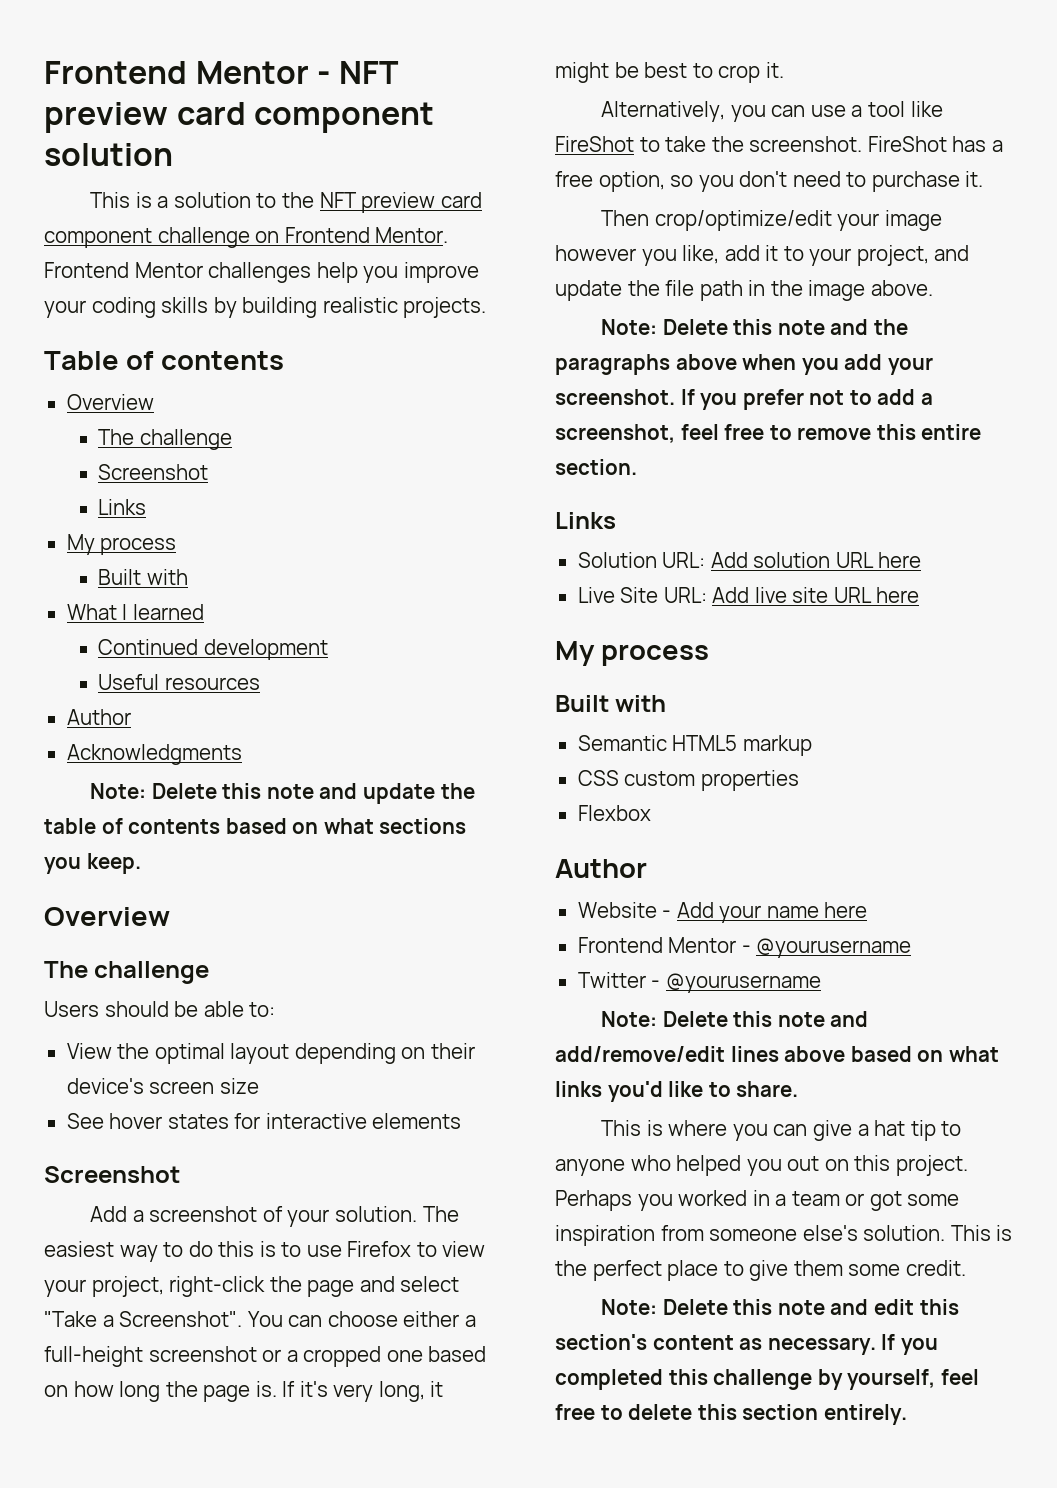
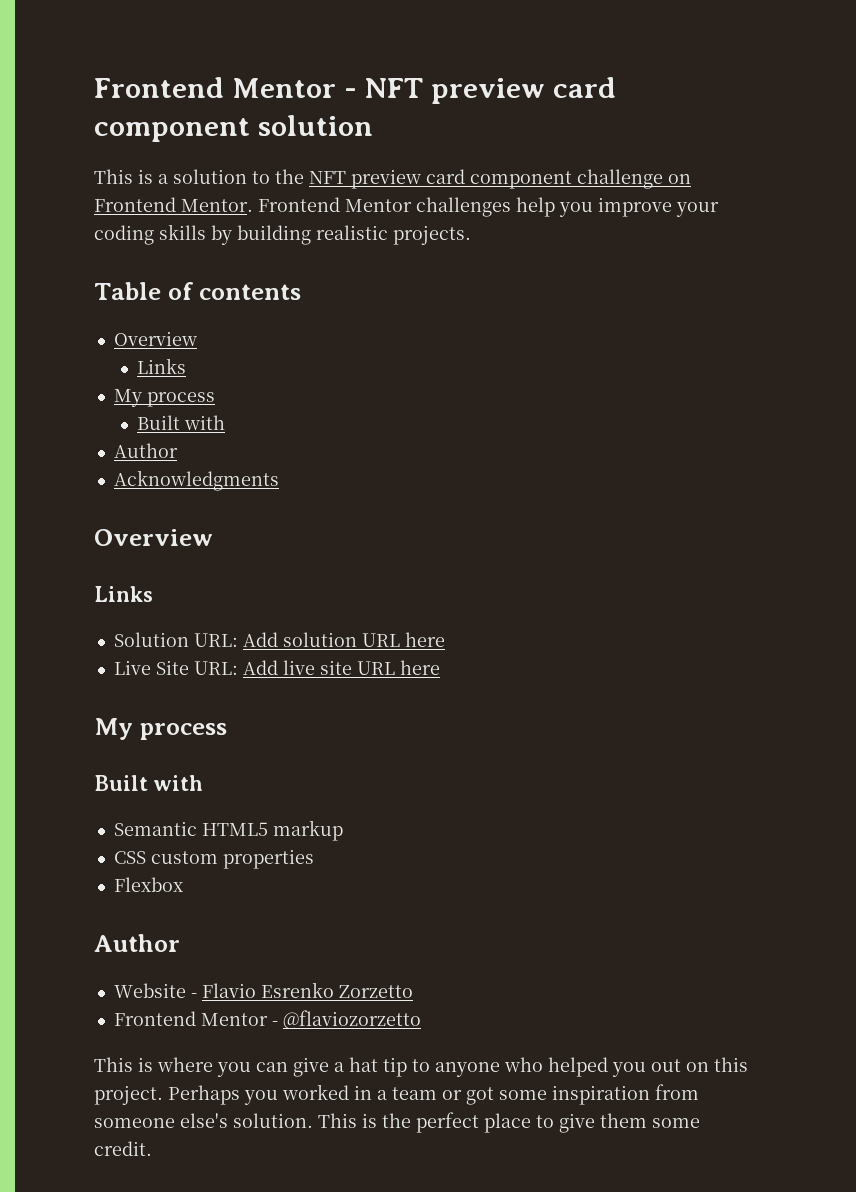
[97,429,232,450] [97,464,208,480] // The challenge // Screenshot -> (197, 338) none
[66,604,204,620] [97,639,328,660] [97,674,260,690] [66,709,131,725] [66,744,242,765] [90,783,475,804] [44,818,467,834] [44,853,141,874] [44,907,170,926] [44,961,210,984] [44,1001,276,1017] [66,1043,475,1064] [66,1078,259,1094] [66,1113,462,1129] [44,1166,180,1183] [90,1206,459,1227] [44,1241,486,1262] [44,1276,460,1297] [44,1311,476,1327] [44,1346,487,1367] [44,1381,444,1402] [555,62,784,83] [601,101,943,122] [555,136,1003,152] [555,171,984,192] [601,210,942,231] [555,245,970,266] [555,280,933,301] [601,319,909,335] [555,354,933,375] [555,389,933,410] [555,424,982,443] [555,459,637,475] What I learned // Continued development // Useful resources // Author // Acknowledgments // Note: Delete this note and update the table of contents based on what sections you keep. // Overview // The challenge // Users should be able to: // View the optimal layout depending on their device's screen size // See hover states for interactive elements // Screenshot // Add a screenshot of your solution. The easiest way to do this is to use Firefox to view your project, right-click the page and select "Take a Screenshot". You can choose either a full-height screenshot or a cropped one based on how long the page is. If it's very long, it might be best to crop it. // Alternatively, you can use a tool like FireShot to take the screenshot. FireShot has a free option, so you don't need to purchase it. // Then crop/optimize/edit your image however you like, add it to your project, and update the file path in the image above. // Note: Delete this note and the paragraphs above when you add your screenshot. If you prefer not to add a screenshot, feel free to remove this entire section. -> [113,443,178,458] [113,470,279,491] [94,529,213,546] Author // Acknowledgments // Overview
[676,902,868,923] [577,937,912,958] [577,972,821,993] [601,1011,869,1027] [555,1046,999,1062] [555,1081,799,1102] Add your name here // Frontend Mentor - @yourusername // Twitter - @yourusername // Note: Delete this note and add/remove/edit lines above based on what links you'd like to share. -> [201,982,413,998] [113,1010,421,1029] Flavio Esrenko Zorzetto // Frontend Mentor - @flaviozorzetto
[601,1299,959,1315] [555,1334,938,1355] [555,1369,979,1390] [555,1404,907,1425] // Note: Delete this note and edit this section's content as necessary. If you completed this challenge by yourself, feel free to delete this section entirely. -> (152, 1148) none

